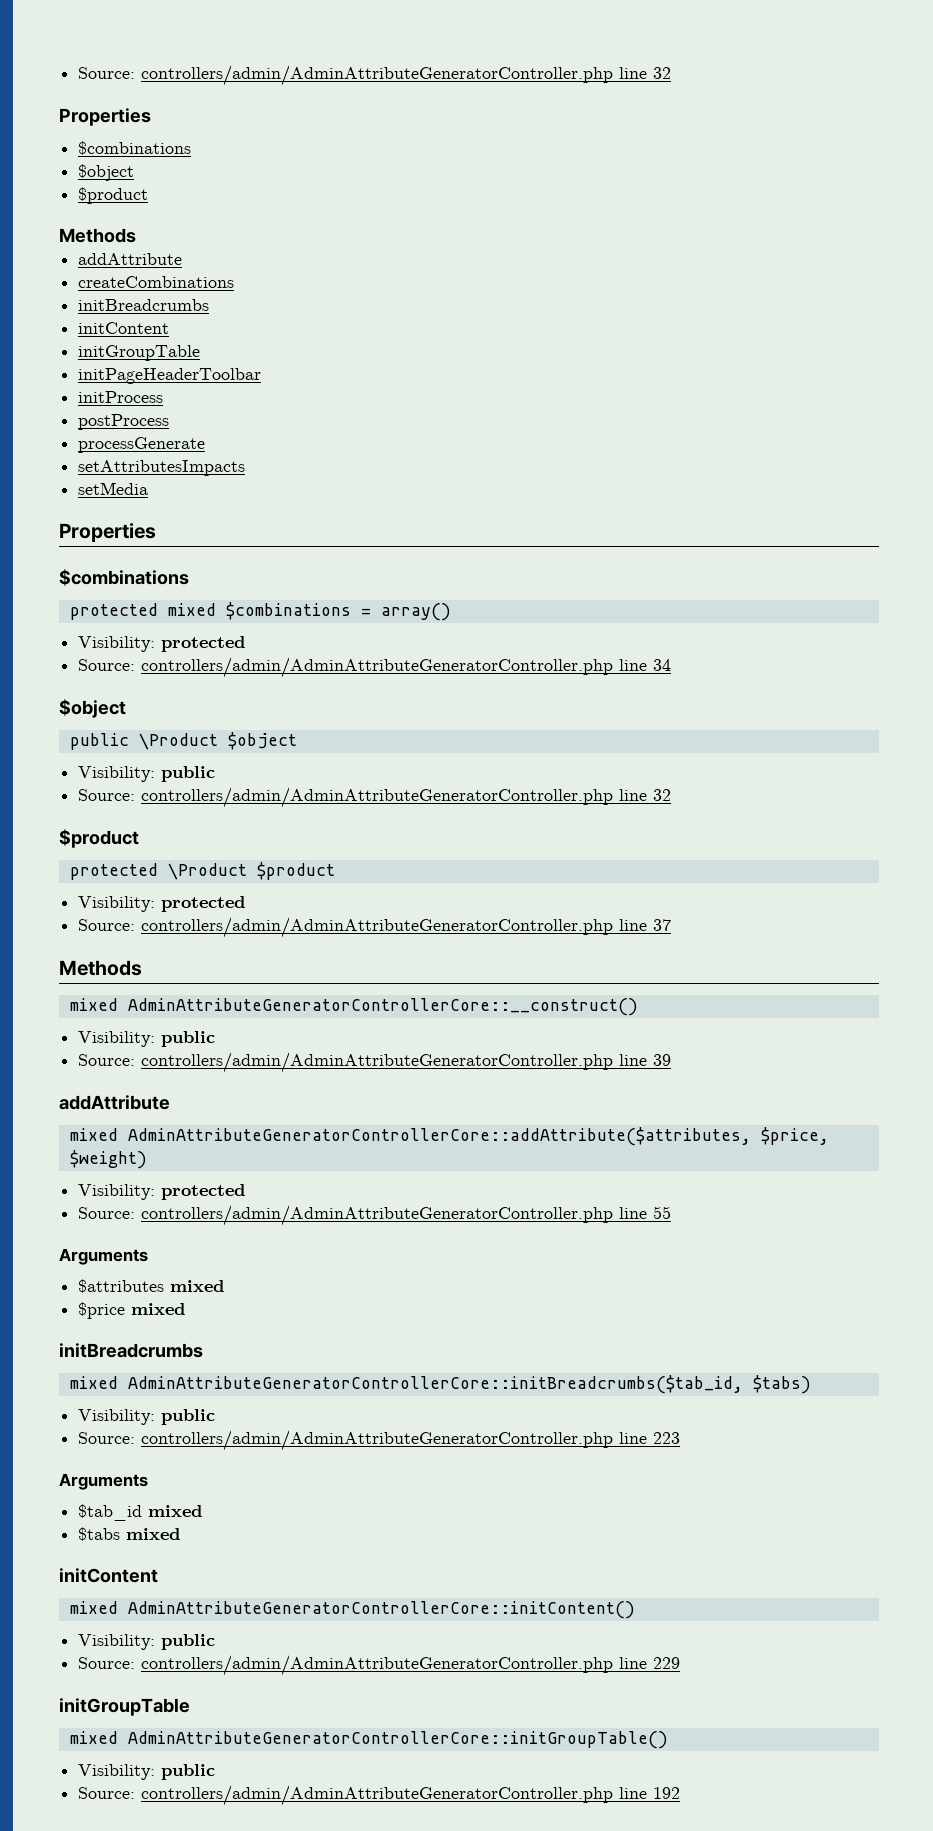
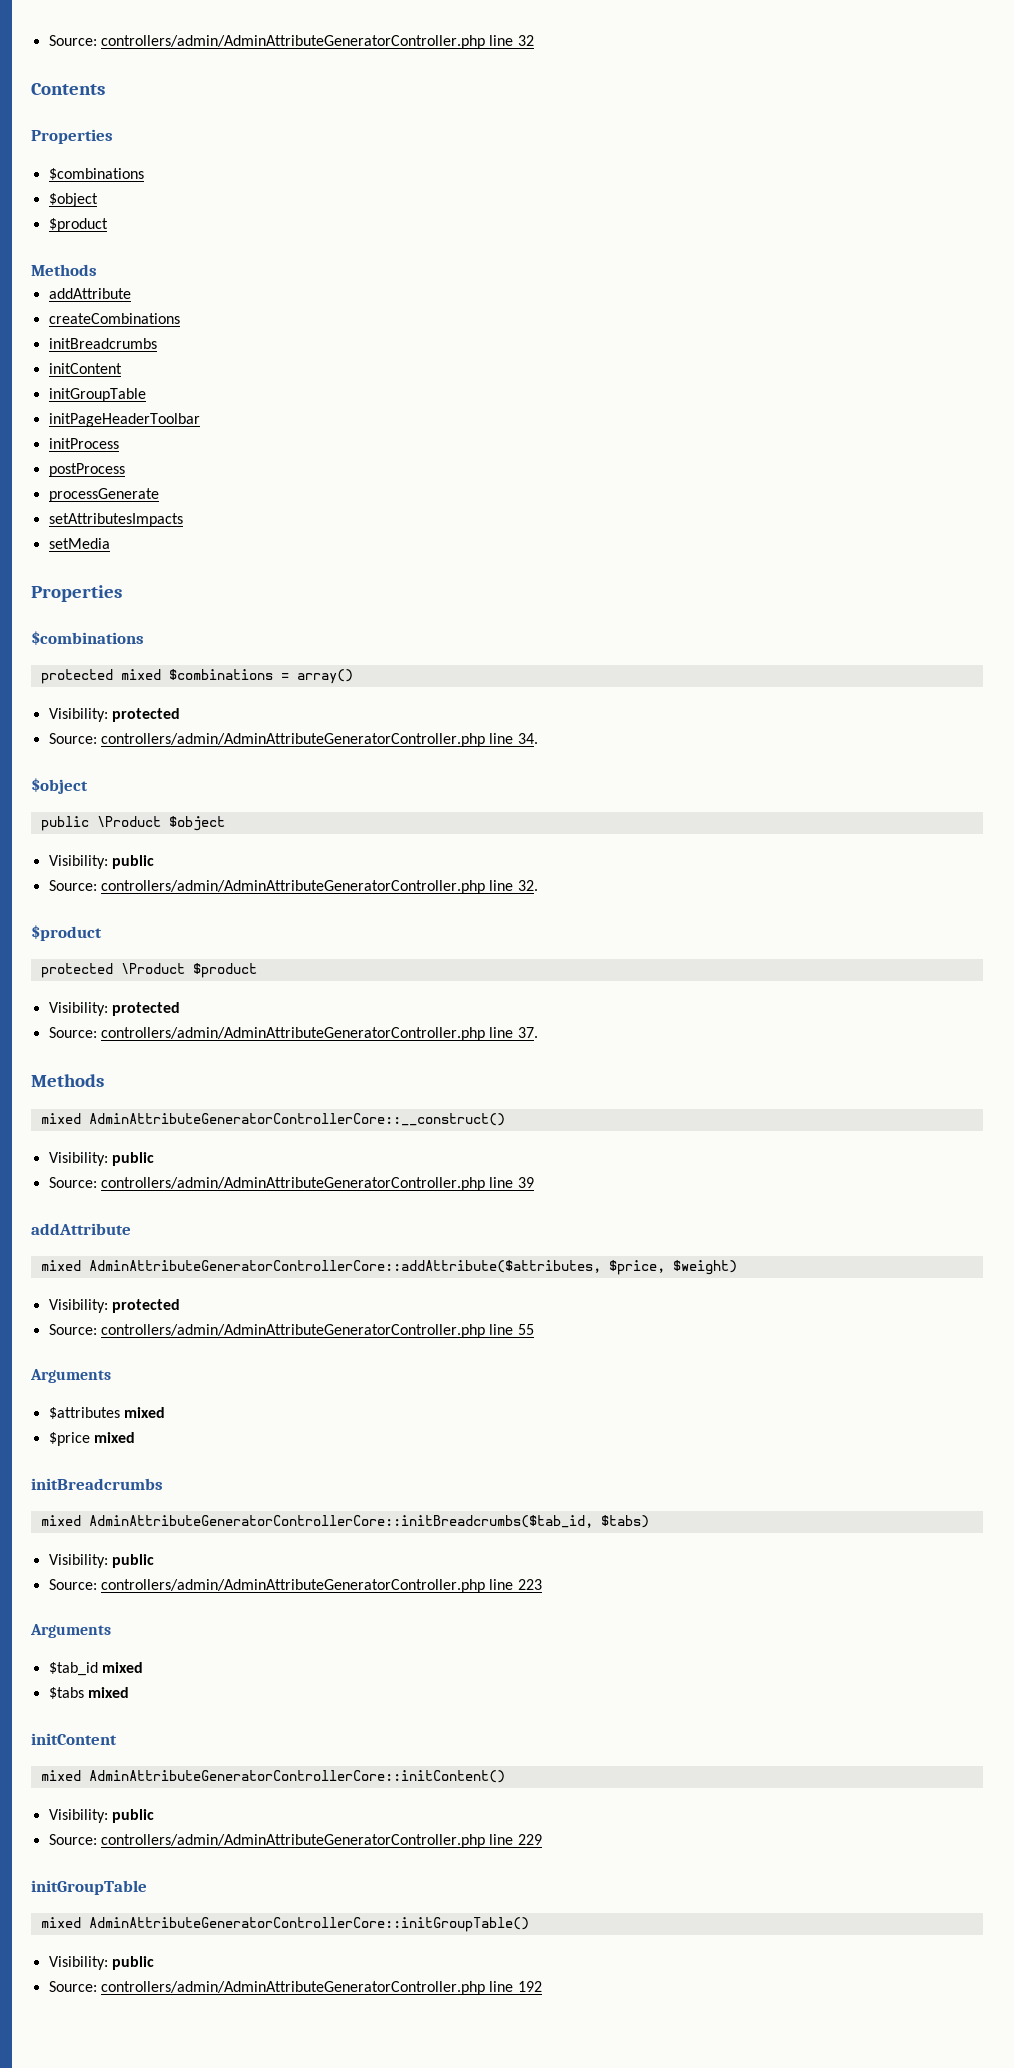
[78,65,672,86] Source: controllers/admin/AdminAttributeGeneratorController.php line 32 -> [48,35,534,49] [31,83,105,95] Source: controllers/admin/AdminAttributeGeneratorController.php line 32 // Contents
[653,659,672,671] 34 -> [517,733,538,744] 34.
[653,789,672,801] 32 -> [517,880,538,891] 32.
[653,919,672,931] 37 -> [517,1027,538,1038] 37.

